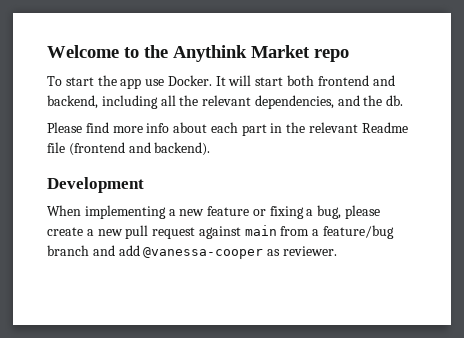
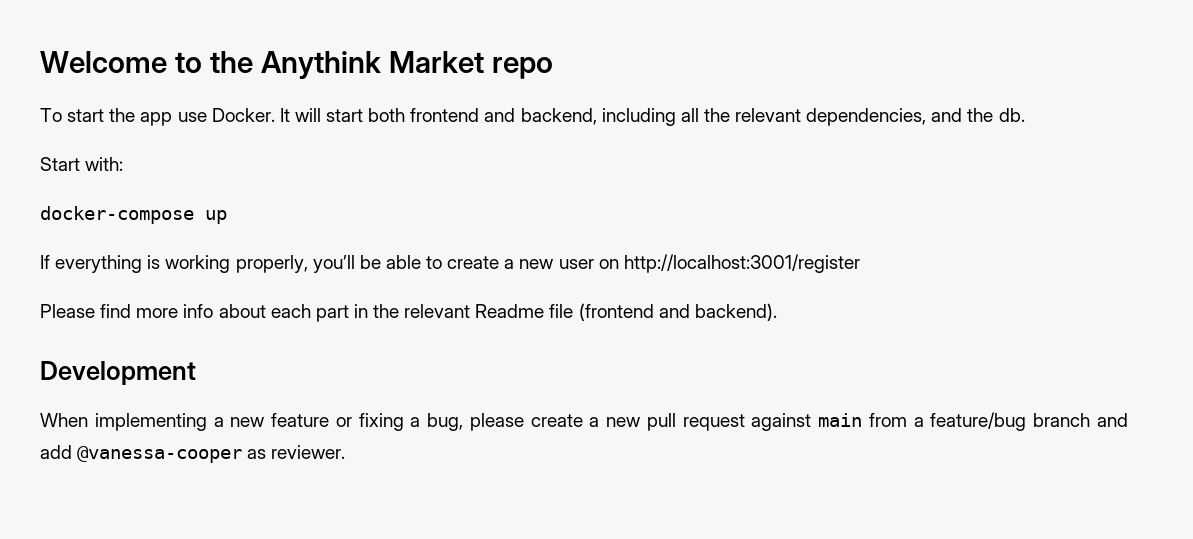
(404, 100) none -> [40,157,124,171] [40,206,227,224] [40,254,860,273] // Start with: // docker-compose up // If everything is working properly, you’ll be able to create a new user on http://localhost:3001/register

